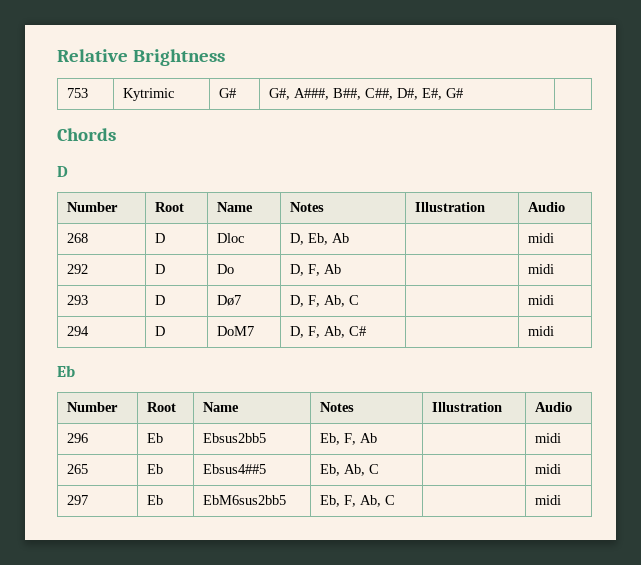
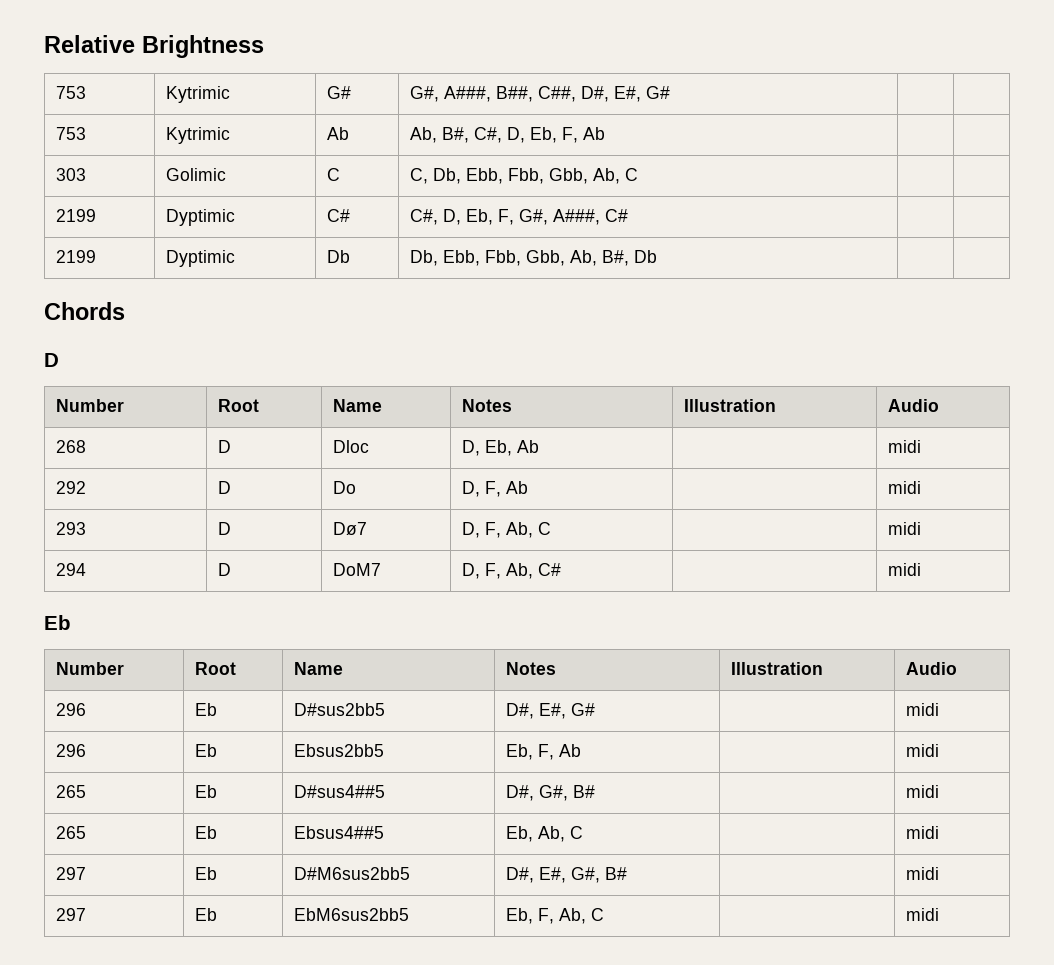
(464, 93) none -> [55,127,86,140] [165,127,230,144] [326,127,349,140] [409,127,605,143] [55,168,86,181] [165,168,226,181] [326,168,340,181] [409,168,638,184] [55,209,96,222] [165,209,235,226] [326,209,350,222] [409,209,628,225] [55,250,96,263] [165,250,235,267] [326,250,350,263] [409,250,657,266] | // 753 | Kytrimic | Ab | Ab, B#, C#, D, Eb, F, Ab | | // 303 | Golimic | C | C, Db, Ebb, Fbb, Gbb, Ab, C | | // 2199 | Dyptimic | C# | C#, D, Eb, F, G#, A###, C# | | // 2199 | Dyptimic | Db | Db, Ebb, Fbb, Gbb, Ab, B#, Db | |
(573, 407) none -> [55,703,86,716] [194,703,217,716] [293,703,385,716] [505,703,595,719] [905,703,939,716] // 296 | Eb | D#sus2bb5 | D#, E#, G# | | midi
(562, 438) none -> [55,785,86,798] [194,785,217,798] [293,785,385,798] [505,785,595,801] [905,785,939,798] // 265 | Eb | D#sus4##5 | D#, G#, B# | | midi
(562, 469) none -> [55,867,86,880] [194,867,217,880] [293,867,410,880] [505,867,627,883] [905,867,939,880] // 297 | Eb | D#M6sus2bb5 | D#, E#, G#, B# | | midi

